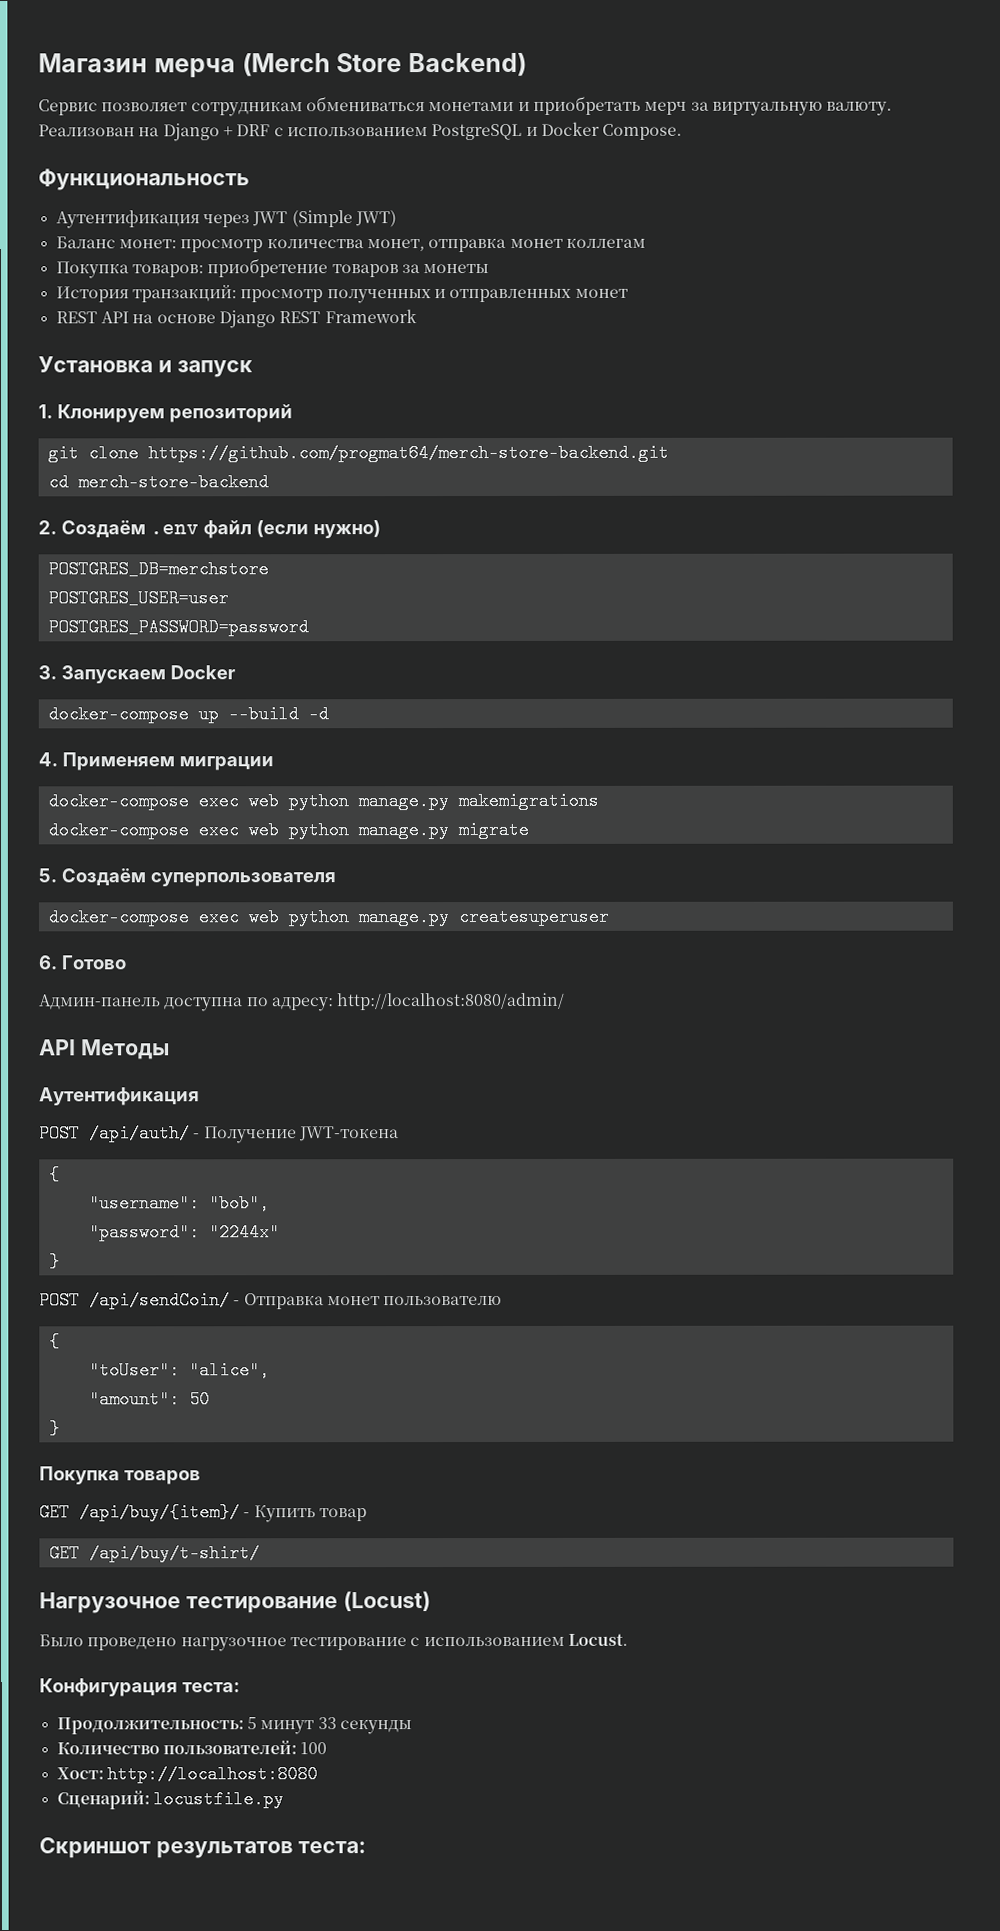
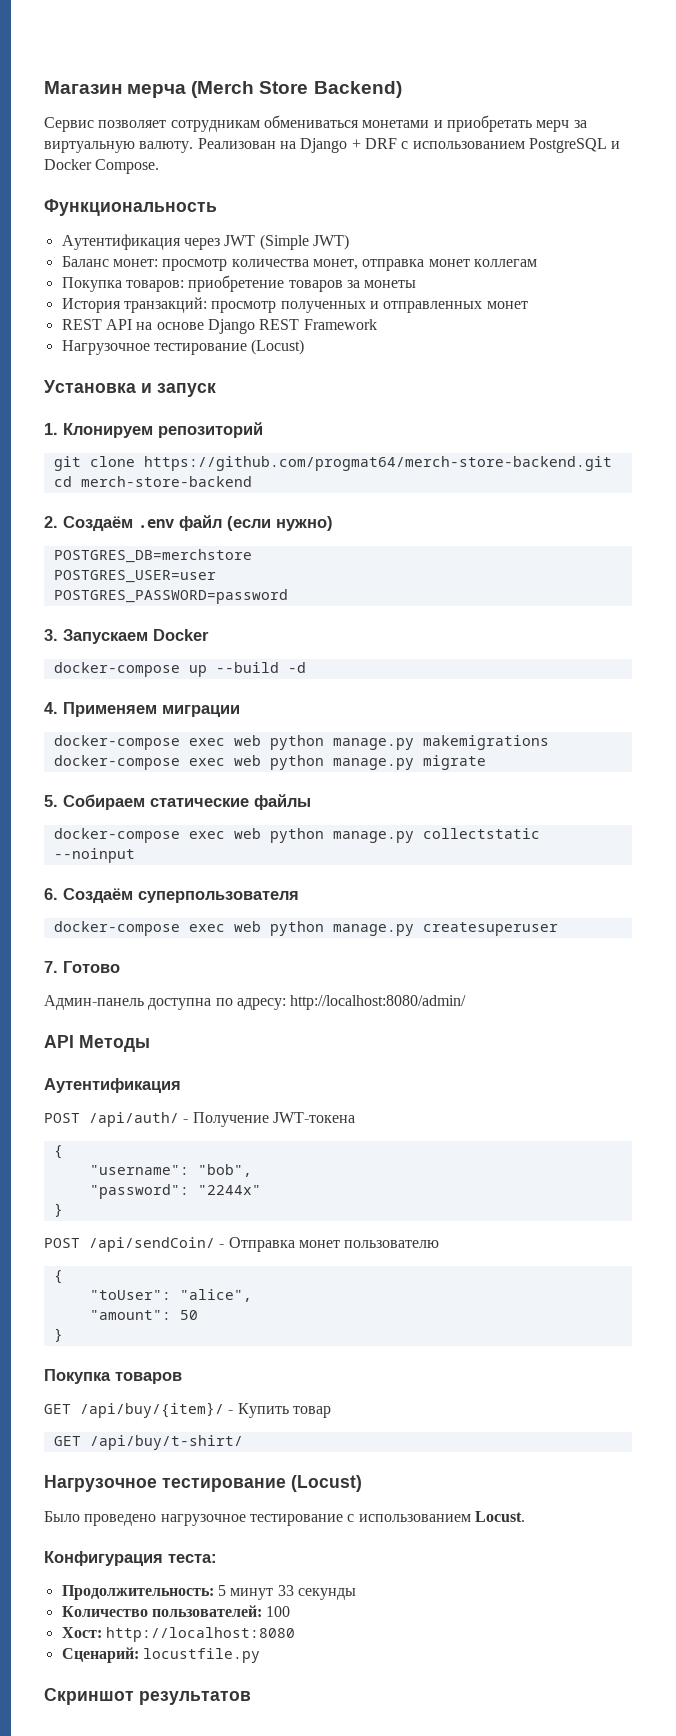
(417, 316) none -> [61,339,305,355] // Нагрузочное тестирование (Locust)
(57, 875) none -> [63,794,311,810] [53,828,540,843] [53,848,135,863] [44,888,58,900] Собираем статические файлы // docker-compose exec web python manage.py collectstatic --noinput // 6.
[38,955,58,970] 6. -> [44,961,58,973] 7.
[297,1841,366,1854] теста: -> (251, 1698) none

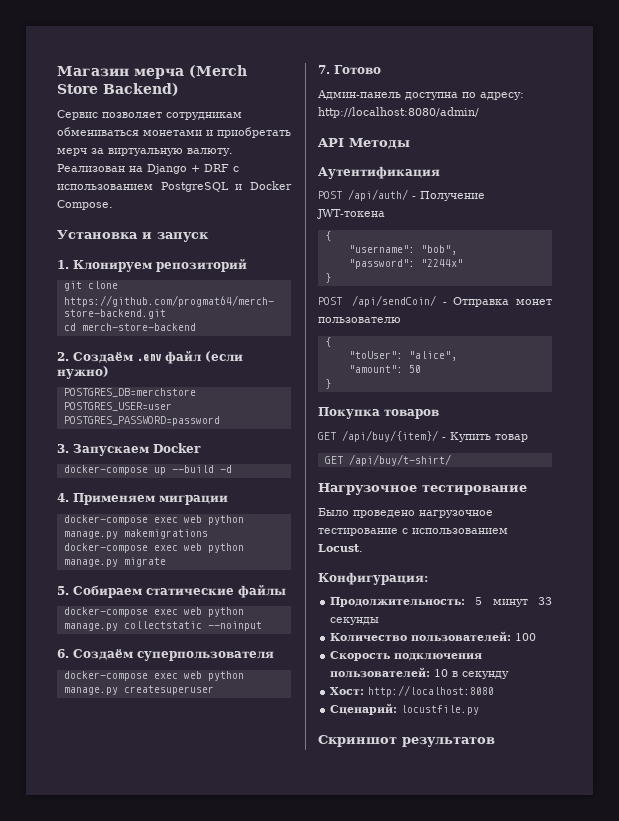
[44,199,217,216] [61,234,349,250] [61,256,537,271] [61,275,417,292] [61,297,528,313] [61,319,377,334] [61,339,305,355] // Функциональность // Аутентификация через JWT (Simple JWT) // Баланс монет: просмотр количества монет, отправка монет коллегам // Покупка товаров: приобретение товаров за монеты // История транзакций: просмотр полученных и отправленных монет // REST API на основе Django REST Framework // Нагрузочное тестирование (Locust) -> (113, 205) none
[291,1475,362,1492] (Locust) -> (527, 490) none
[44,1551,217,1566] Конфигурация теста: -> [318,572,428,585] Конфигурация:
(291, 1611) none -> [330,651,483,661] [330,667,510,679] // Скорость подключения пользователей: 10 в секунду

